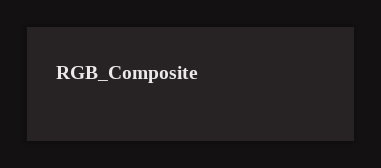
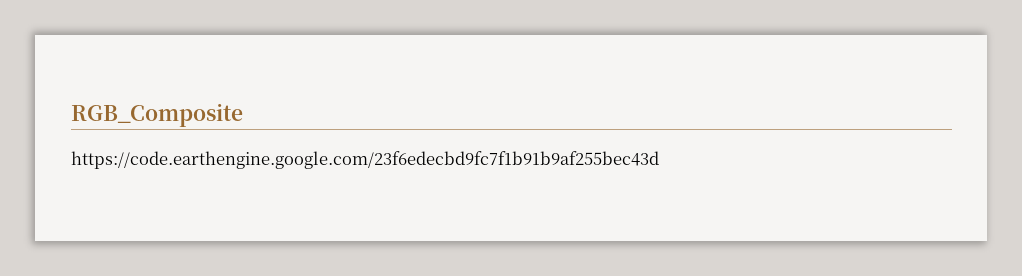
(198, 74) none -> [71,151,659,169] // https://code.earthengine.google.com/23f6edecbd9fc7f1b91b9af255bec43d

